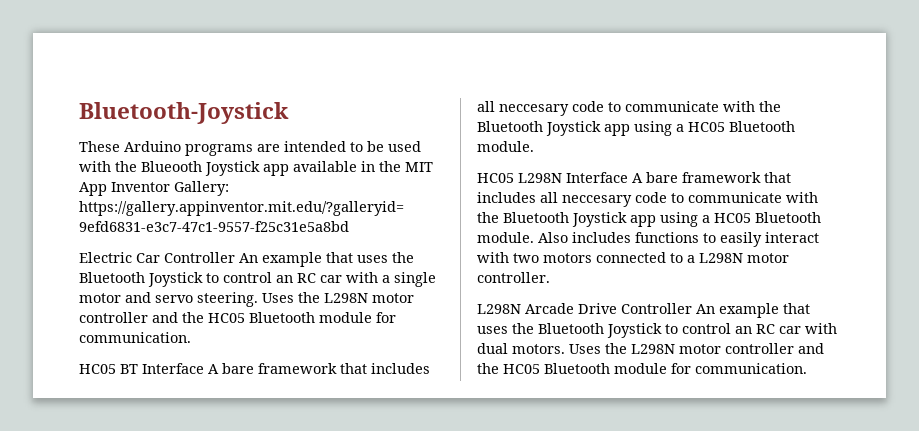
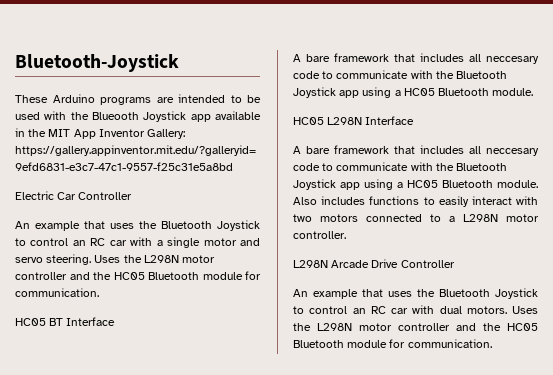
(235, 257) none -> (133, 196) //
(204, 368) none -> (116, 321) //
(628, 177) none -> (415, 120) //
(692, 308) none -> (455, 264) //

